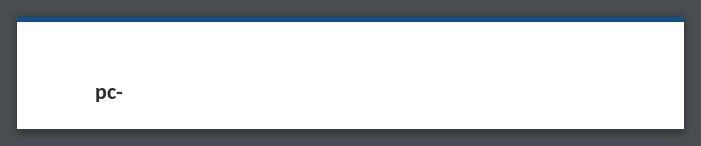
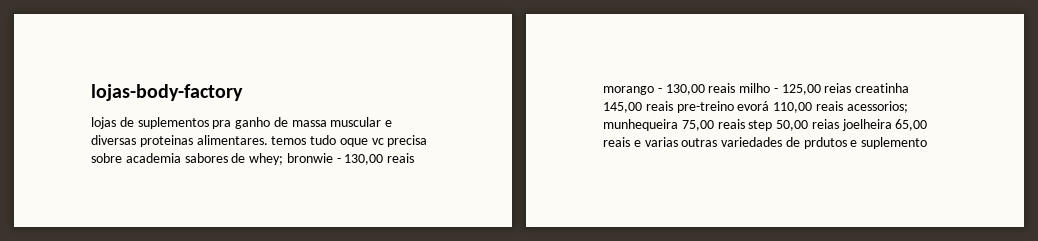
[95,88,123,102] pc- -> [91,84,243,101] [91,117,393,129] [91,135,428,147] [91,153,415,165] [603,83,910,95] [603,101,908,113] [603,119,928,131] [603,137,928,149] lojas-body-factory // lojas de suplementos pra ganho de massa muscular e diversas proteinas alimentares. temos tudo oque vc precisa sobre academia sabores de whey; bronwie - 130,00 reais morango - 130,00 reais milho - 125,00 reias creatinha 145,00 reais pre-treino evorá 110,00 reais acessorios; munhequeira 75,00 reais step 50,00 reias joelheira 65,00 reais e varias outras variedades de prdutos e suplemento

